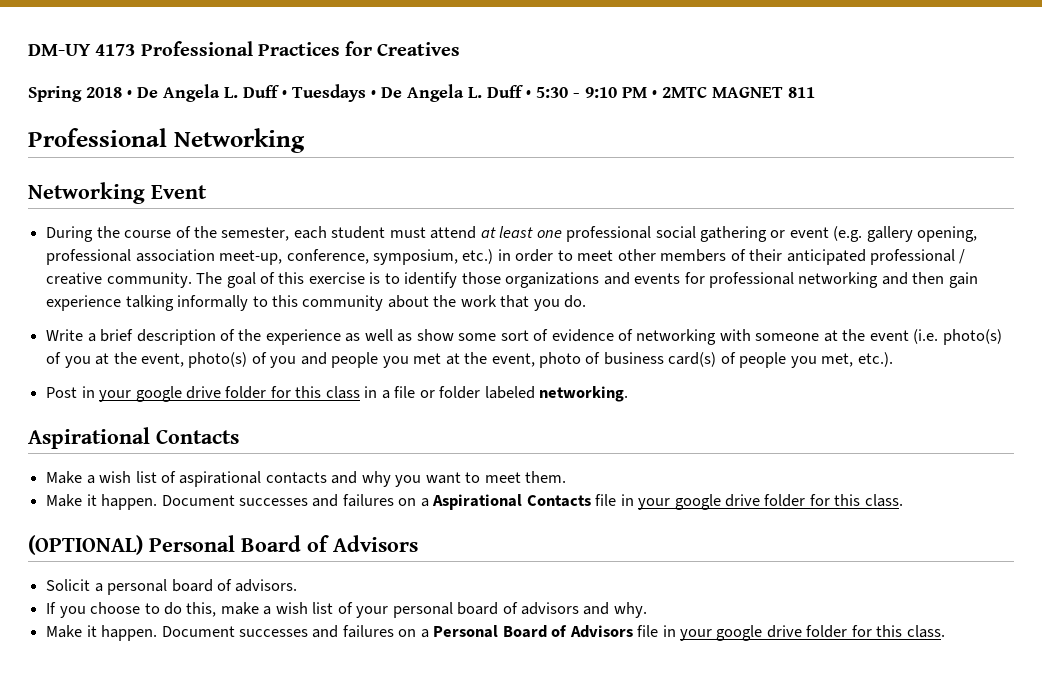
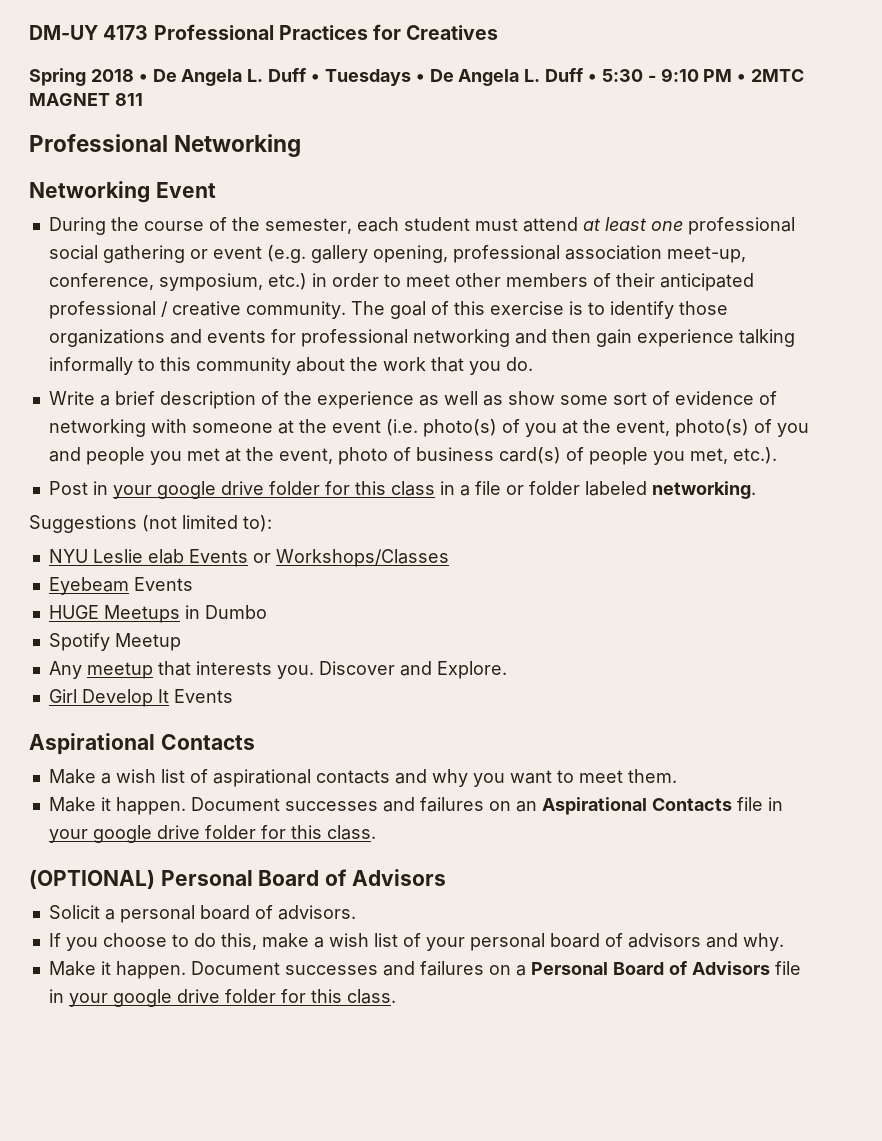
(628, 394) none -> [29,515,272,533] [48,549,449,567] [48,577,193,595] [48,605,267,623] [48,633,181,651] [48,661,507,679] [48,689,233,707] // Suggestions (not limited to): // NYU Leslie elab Events or Workshops/Classes // Eyebeam Events // HUGE Meetups in Dumbo // Spotify Meetup // Any meetup that interests you. Discover and Explore. // Girl Develop It Events
[420,498,429,507] a -> [515,801,537,812] an

